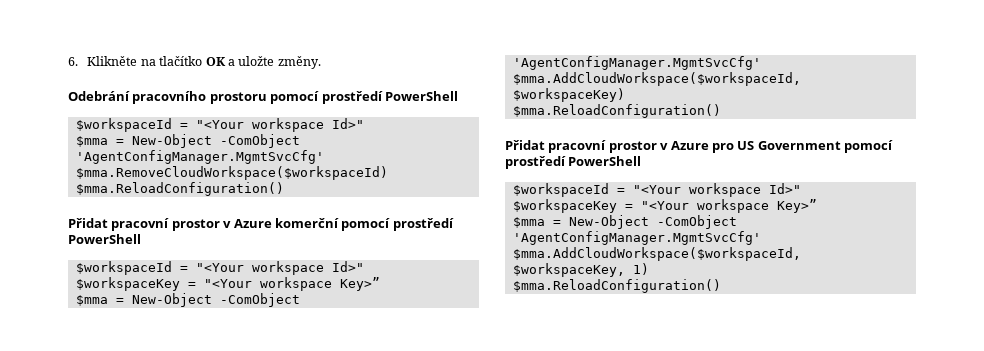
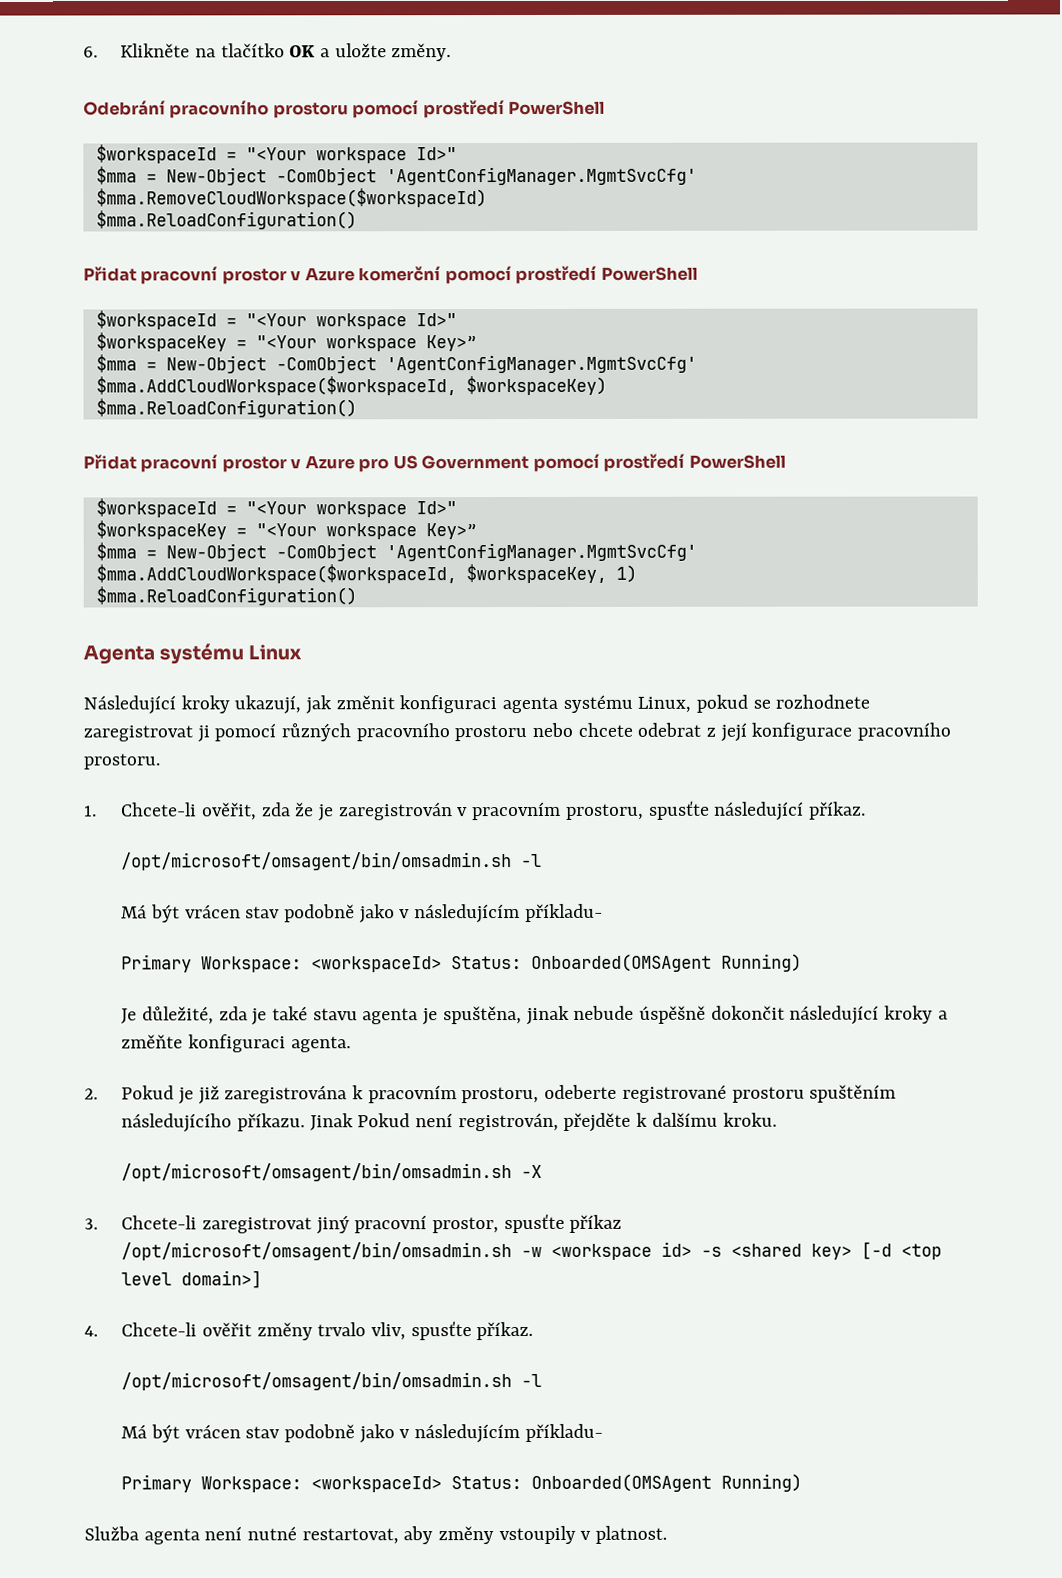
(721, 286) none -> [83,643,303,665] [83,694,871,715] [83,722,952,743] [83,753,160,770] [84,800,866,822] [121,852,543,871] [121,903,603,924] [121,953,803,973] [121,1005,948,1026] [121,1034,351,1053] [84,1084,897,1105] [121,1112,777,1133] [121,1163,543,1182] [84,1213,623,1235] [121,1241,943,1261] [121,1270,263,1289] [84,1321,534,1341] [121,1372,543,1391] [121,1423,603,1444] [121,1473,803,1493] [84,1525,668,1545] // Agenta systému Linux // Následující kroky ukazují, jak změnit konfiguraci agenta systému Linux, pokud se rozhodnete zaregistrovat ji pomocí různých pracovního prostoru nebo chcete odebrat z její konfigurace pracovního prostoru. // 1. Chcete-li ověřit, zda že je zaregistrován v pracovním prostoru, spusťte následující příkaz. // /opt/microsoft/omsagent/bin/omsadmin.sh -l // Má být vrácen stav podobně jako v následujícím příkladu- // Primary Workspace: <workspaceId> Status: Onboarded(OMSAgent Running) // Je důležité, zda je také stavu agenta je spuštěna, jinak nebude úspěšně dokončit následující kroky a změňte konfiguraci agenta. // 2. Pokud je již zaregistrována k pracovním prostoru, odeberte registrované prostoru spuštěním následujícího příkazu. Jinak Pokud není registrován, přejděte k dalšímu kroku. // /opt/microsoft/omsagent/bin/omsadmin.sh -X // 3. Chcete-li zaregistrovat jiný pracovní prostor, spusťte příkaz /opt/microsoft/omsagent/bin/omsadmin.sh -w <workspace id> -s <shared key> [-d <top level domain>] // 4. Chcete-li ověřit změny trvalo vliv, spusťte příkaz. // /opt/microsoft/omsagent/bin/omsadmin.sh -l // Má být vrácen stav podobně jako v následujícím příkladu- // Primary Workspace: <workspaceId> Status: Onboarded(OMSAgent Running) // Služba agenta není nutné restartovat, aby změny vstoupily v platnost.

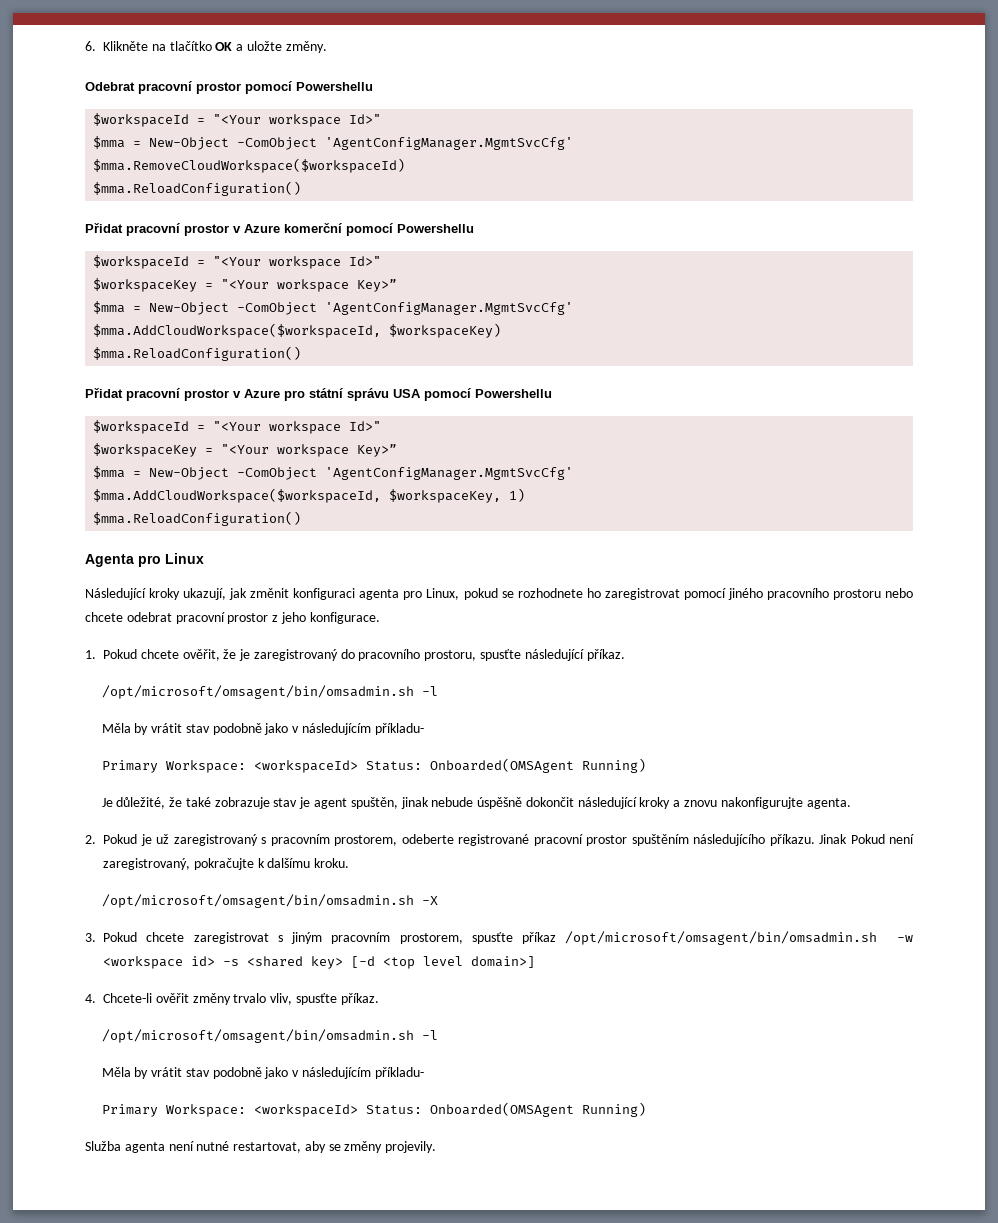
[83,100,606,119] Odebrání pracovního prostoru pomocí prostředí PowerShell -> [85,81,373,94] Odebrat pracovní prostor pomocí Powershellu
[515,265,698,285] prostředí PowerShell -> [397,224,474,233] Powershellu
[392,453,786,472] US Government pomocí prostředí PowerShell -> [309,388,552,401] státní správu USA pomocí Powershellu
[159,643,245,665] systému -> [138,555,161,567] pro
[562,694,633,713] systému -> [403,591,423,600] pro
[83,723,352,743] zaregistrovat ji pomocí různých -> [586,588,763,600] ho zaregistrovat pomocí jiného
[706,722,952,742] [83,753,160,770] [84,801,562,822] z její konfigurace pracovního prostoru. // 1. Chcete-li ověřit, zda že je zaregistrován v pracovním -> [175,612,380,624] [85,649,421,661] pracovní prostor z jeho konfigurace. // 1. Pokud chcete ověřit, že je zaregistrovaný do pracovního
[121,904,241,923] Má být vrácen -> [101,723,183,735] Měla by vrátit
[218,1006,522,1026] zda je také stavu agenta je spuštěna, -> [169,797,398,809] že také zobrazuje stav je agent spuštěn,
[121,1034,287,1053] změňte konfiguraci -> [684,797,803,809] znovu nakonfigurujte
[197,1084,805,1105] již zaregistrována k pracovním prostoru, odeberte registrované prostoru -> [156,834,627,846] už zaregistrovaný s pracovním prostorem, odeberte registrované pracovní prostor
[457,1112,632,1132] registrován, přejděte -> [103,858,254,870] zaregistrovaný, pokračujte
[121,1215,500,1235] Chcete-li zaregistrovat jiný pracovní prostor, -> [103,932,463,944] Pokud chcete zaregistrovat s jiným pracovním prostorem,
[121,1424,241,1443] Má být vrácen -> [101,1067,183,1079] Měla by vrátit
[438,1525,668,1545] změny vstoupily v platnost. -> [328,1141,437,1153] se změny projevily.

